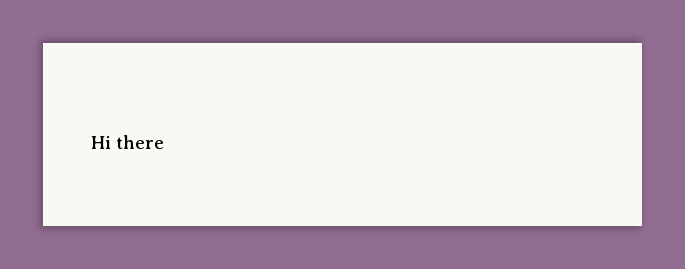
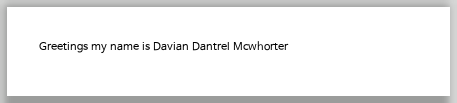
[91,135,165,149] Hi there -> [39,41,289,54] Greetings my name is Davian Dantrel Mcwhorter

